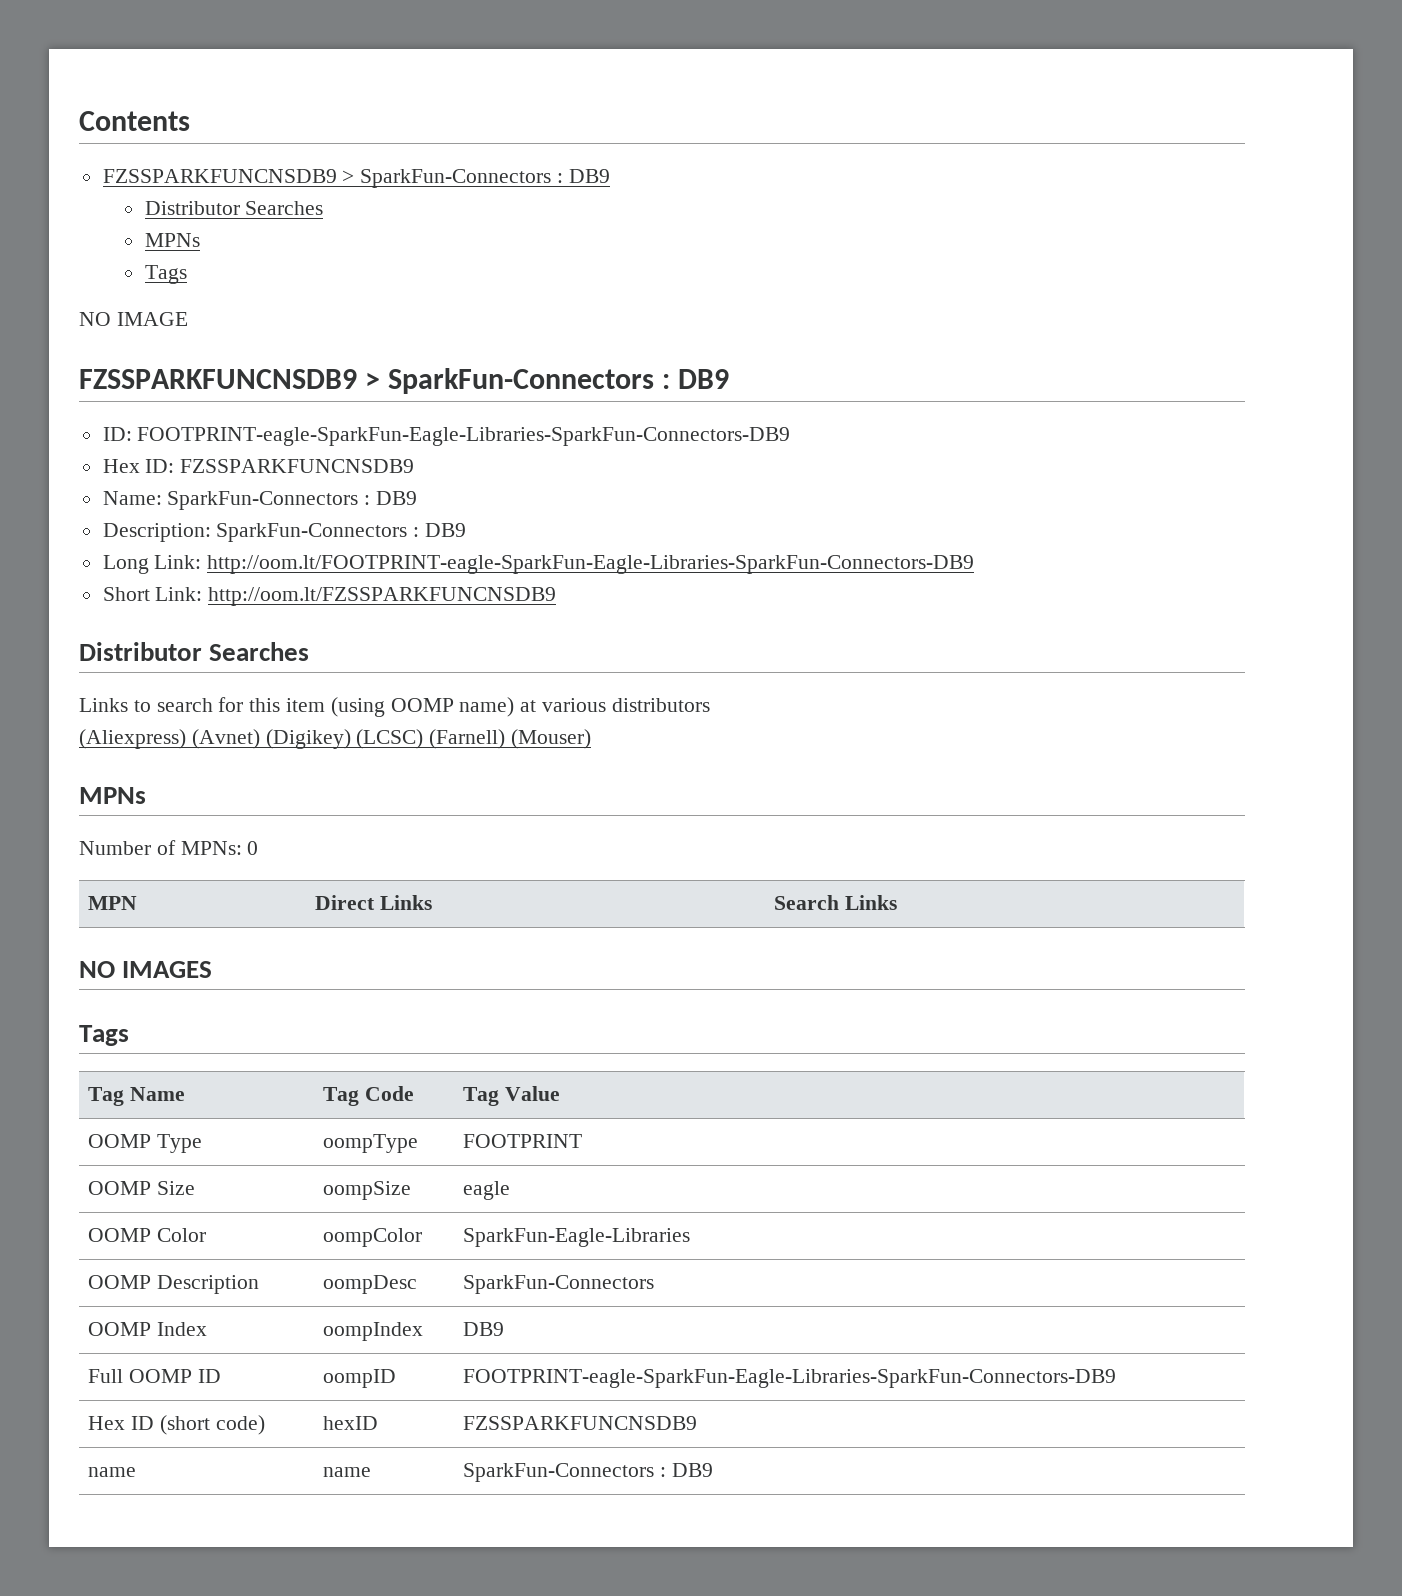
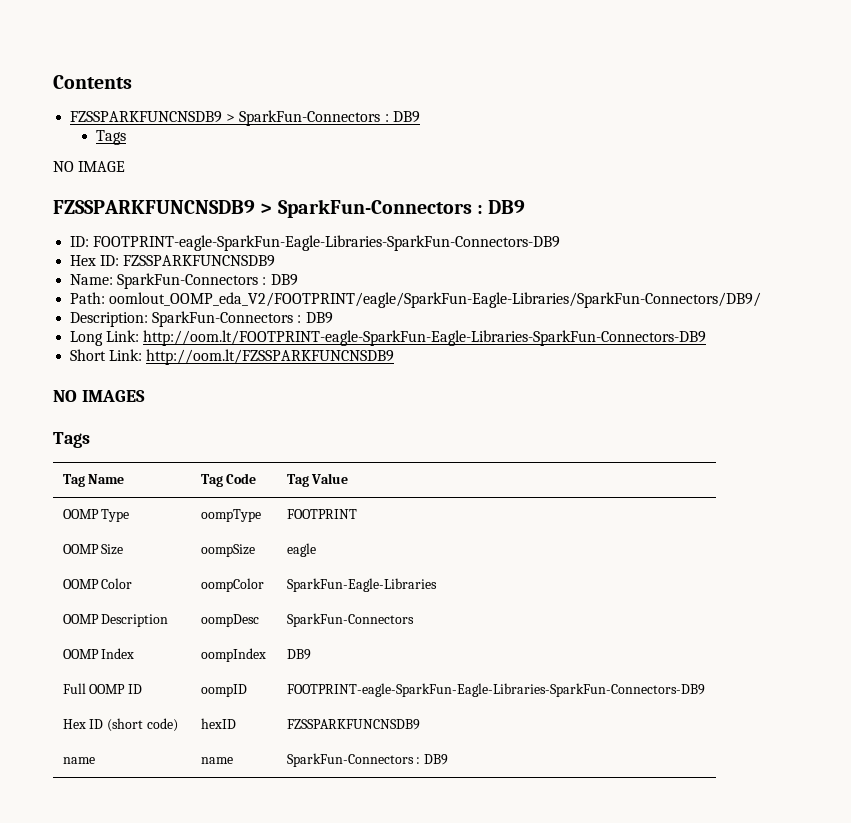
[144,201,324,215] [144,233,200,247] // Distributor Searches // MPNs -> (420, 117) none
(418, 498) none -> [70,292,762,308] // Path: oomlout_OOMP_eda_V2/FOOTPRINT/eagle/SparkFun-Eagle-Libraries/SparkFun-Connectors/DB9/
[79,642,310,661] [79,697,710,717] [79,729,592,749] [79,787,146,804] [79,840,259,855] [88,896,138,910] [315,895,433,910] [774,895,898,910] // Distributor Searches // Links to search for this item (using OOMP name) at various distributors // (Aliexpress) (Avnet) (Digikey) (LCSC) (Farnell) (Mouser) // MPNs // Number of MPNs: 0 // MPN | Direct Links | Search Links -> (395, 357) none

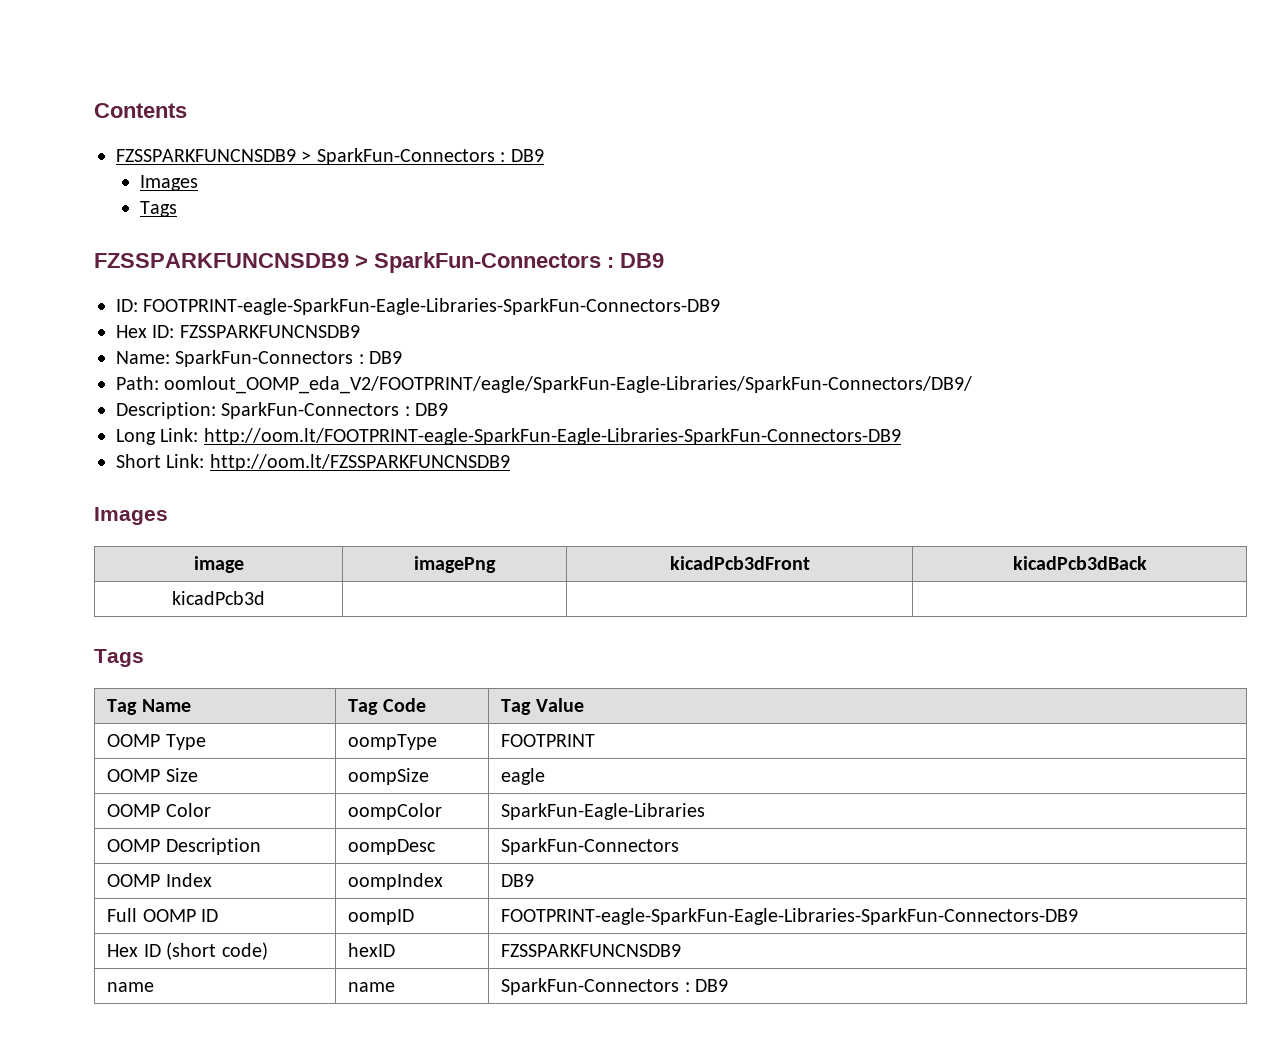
[95,130,126,145] [53,161,126,172] // Tags // NO IMAGE -> [139,175,198,191] [139,201,177,217] // Images // Tags
[53,390,145,402] NO IMAGES -> [94,507,168,525] [193,556,244,573] [414,556,496,573] [669,556,810,570] [1012,556,1147,570] [172,591,265,605] Images // image | imagePng | kicadPcb3dFront | kicadPcb3dBack // kicadPcb3d | | |

